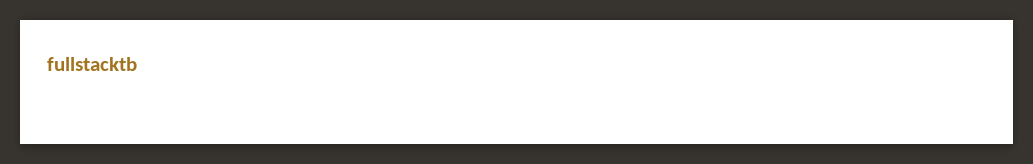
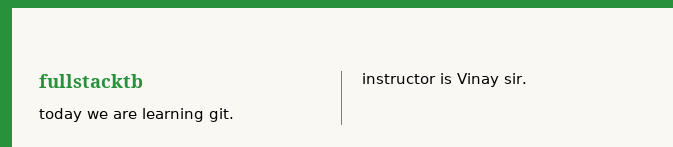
(137, 64) none -> [39,108,234,122] [362,73,527,87] // today we are learning git. // instructor is Vinay sir.

